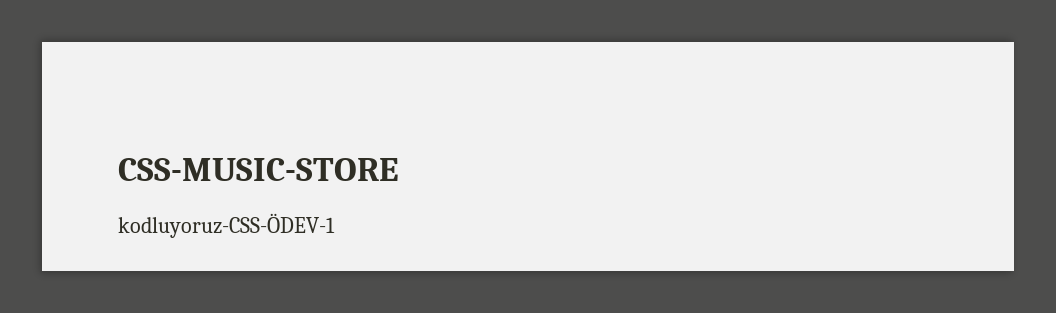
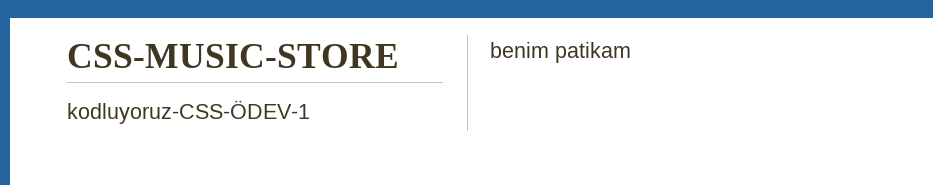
(335, 225) none -> [490,42,631,63] // benim patikam

